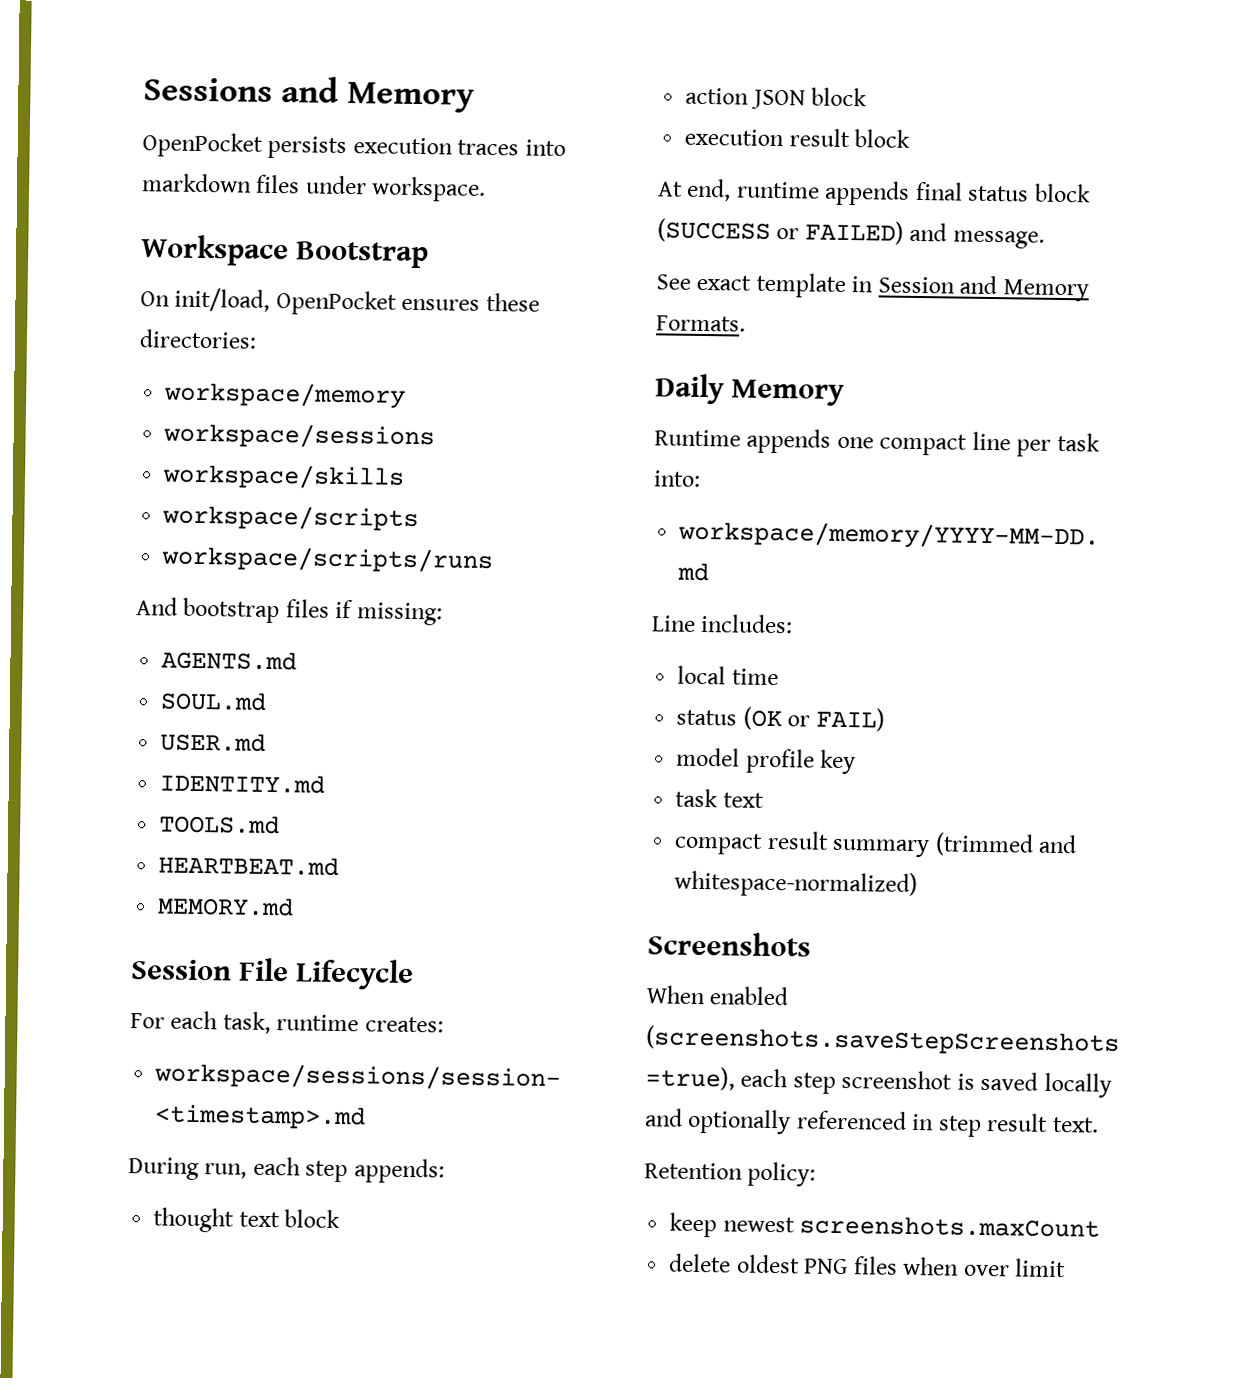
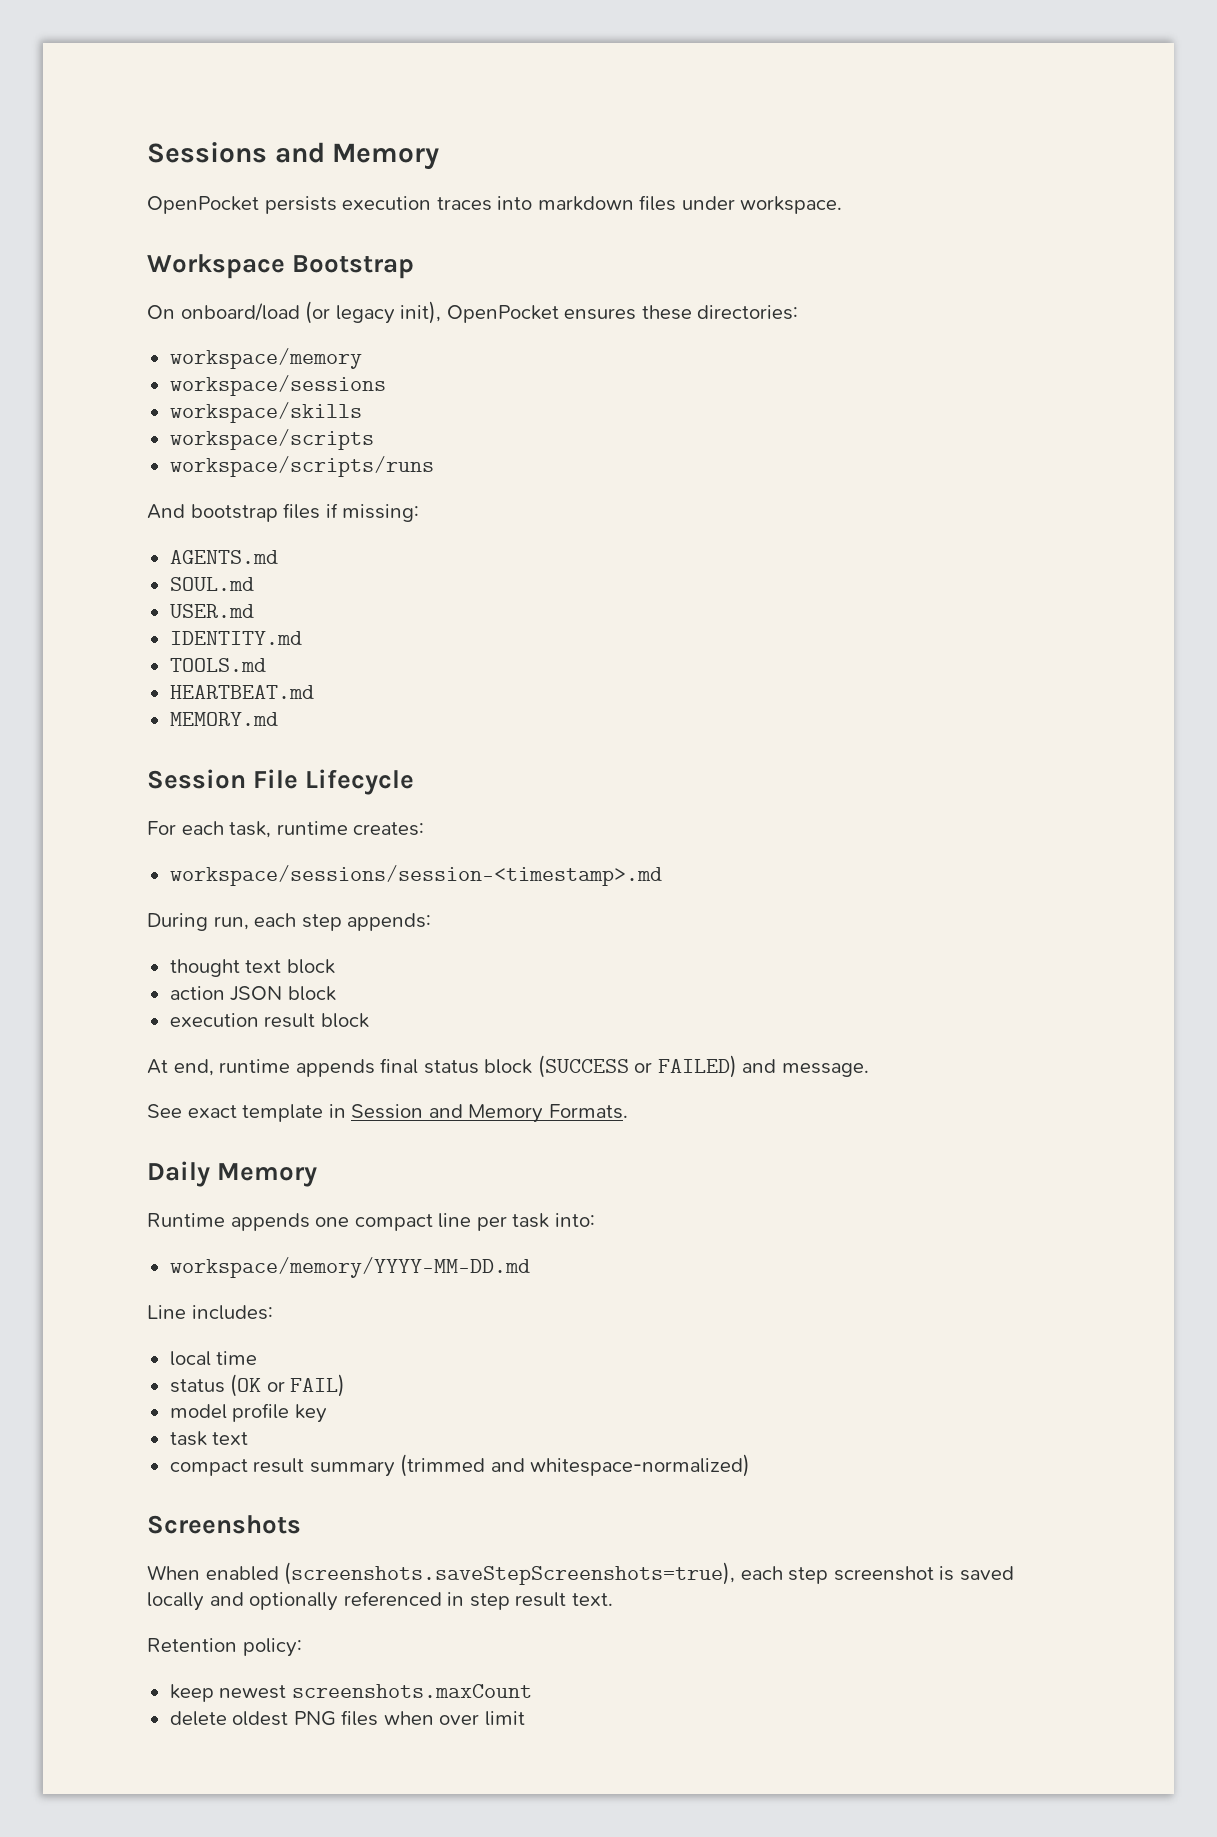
[174,287,271,312] init/load, -> [180,301,442,324] onboard/load (or legacy init),

